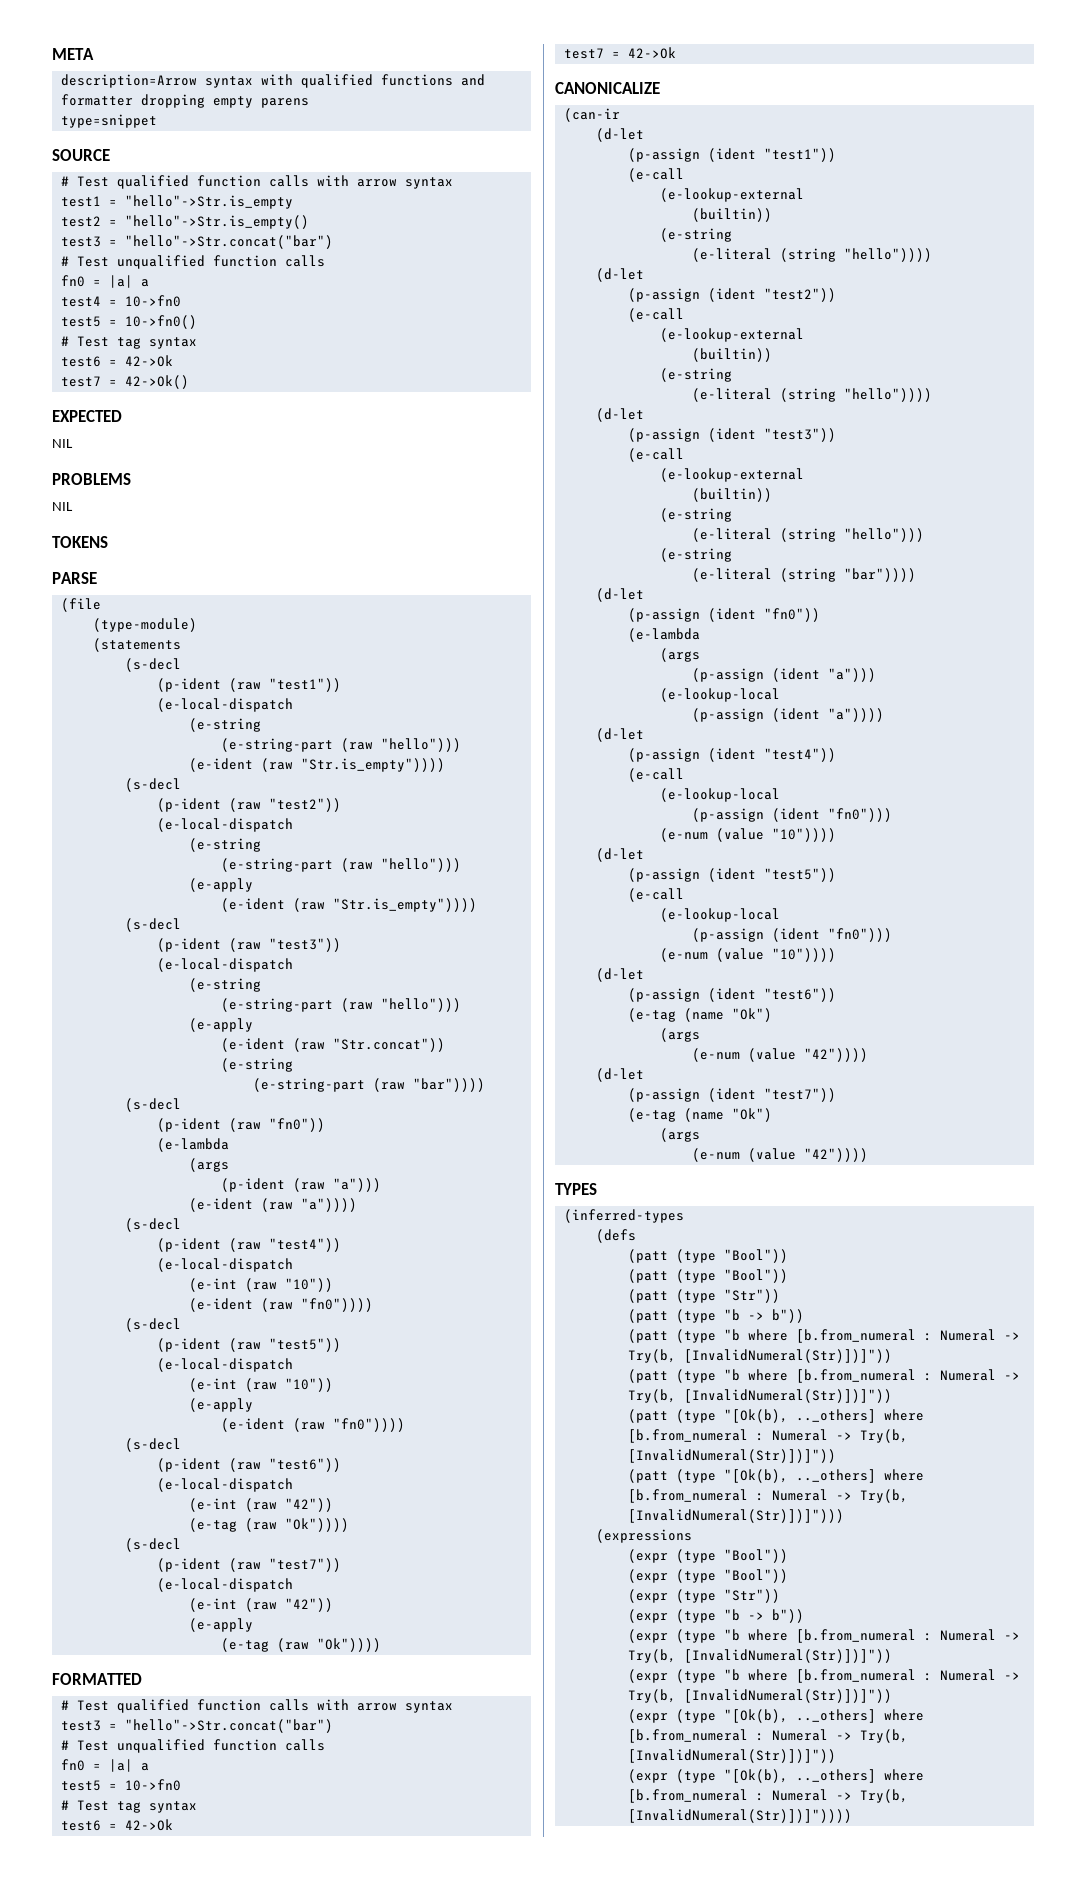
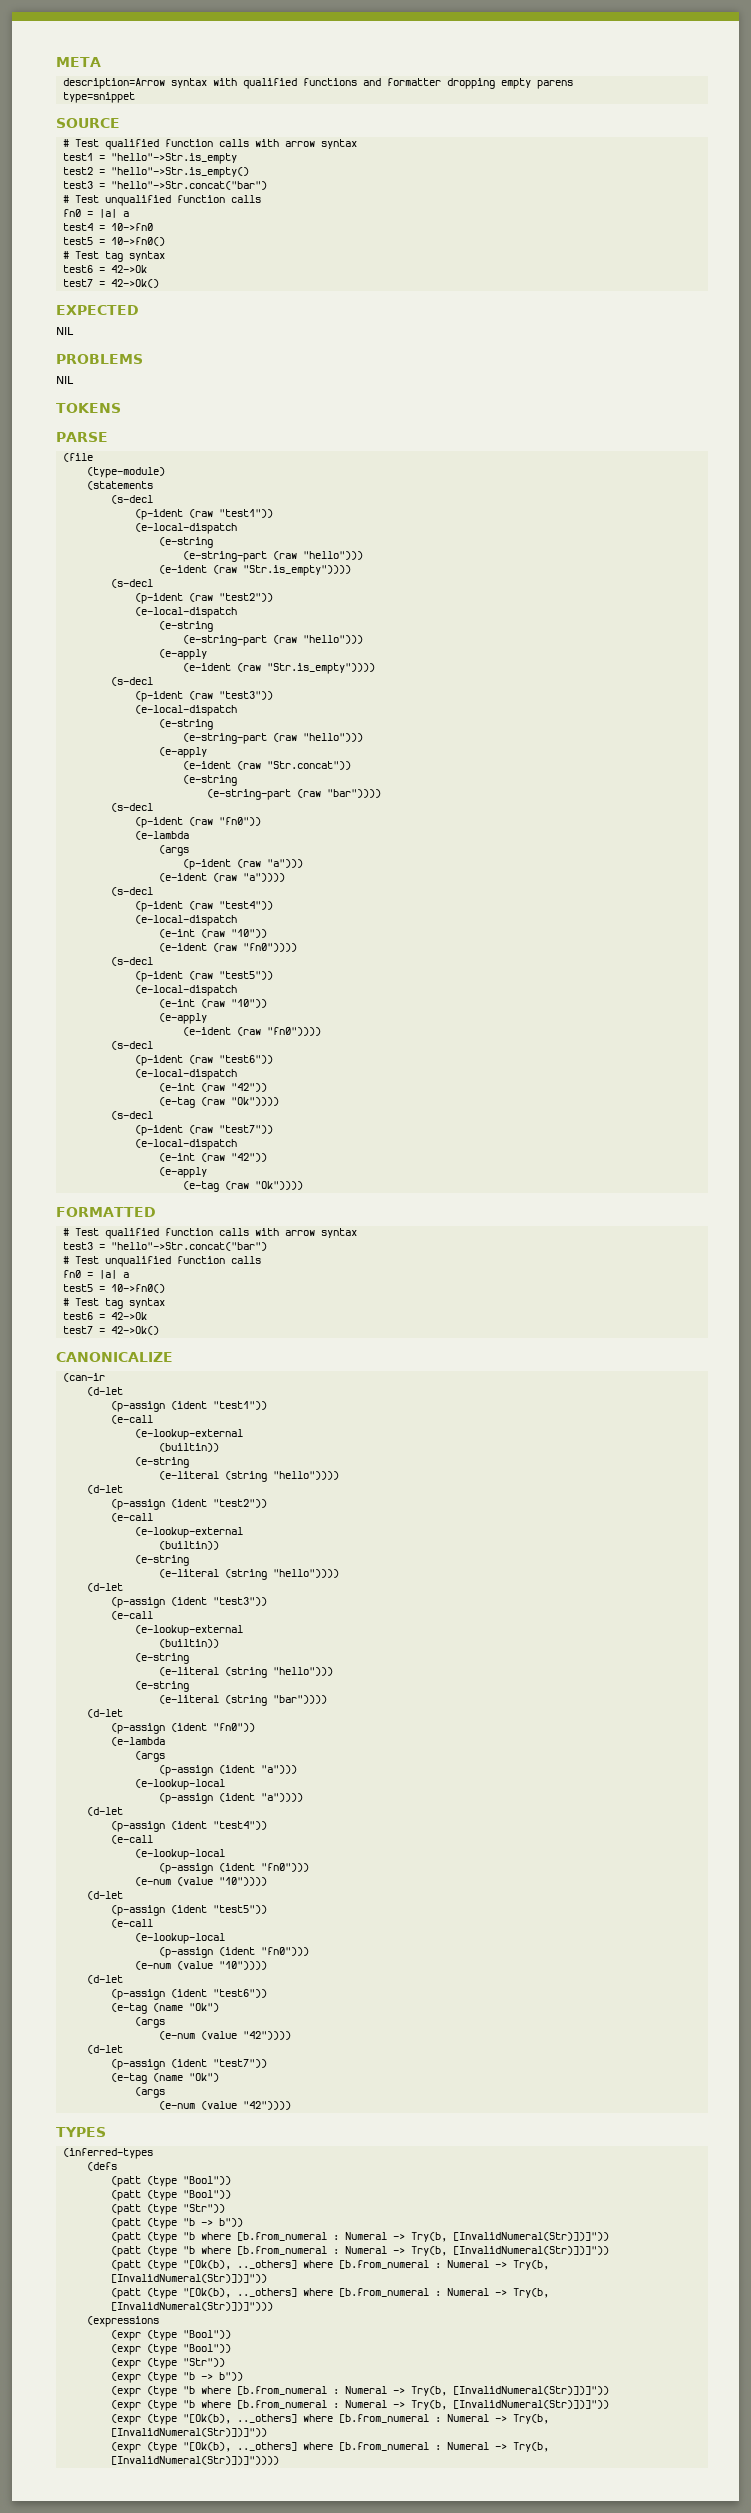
[124,1779,181,1791] [60,1800,197,1813] [60,1819,173,1831] [563,47,676,59] 10->fn0 // # Test tag syntax // test6 = 42->Ok // test7 = 42->Ok -> [110,1284,165,1293] [62,1298,165,1309] [62,1312,147,1320] [62,1326,159,1335] 10->fn0() // # Test tag syntax // test6 = 42->Ok // test7 = 42->Ok()

